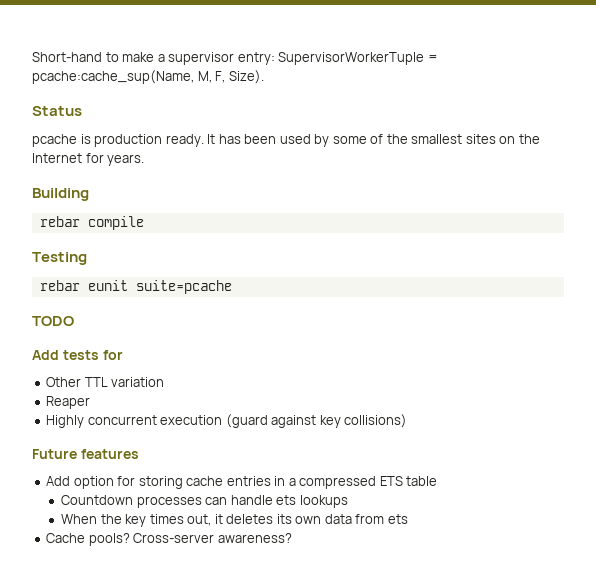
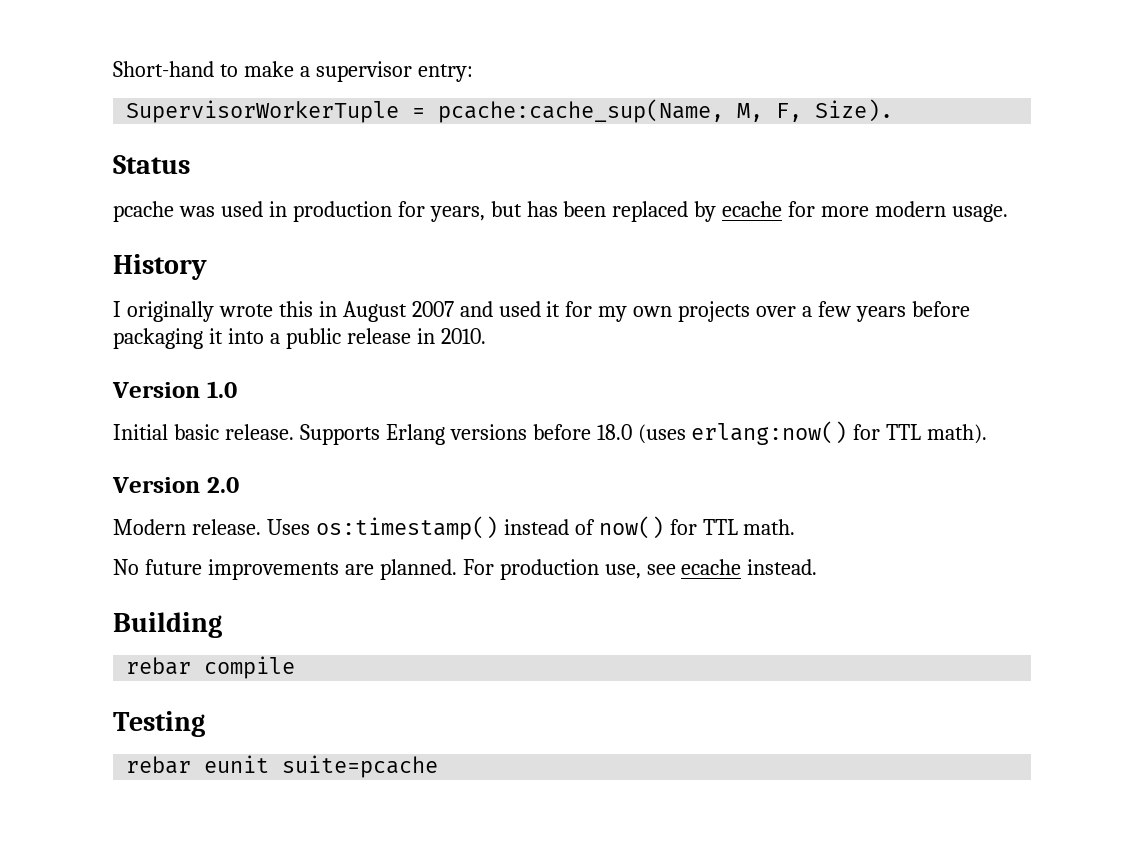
(275, 58) none -> (473, 73) //
[80,134,540,147] [32,153,145,166] is production ready. It has been used by some of the smallest sites on the Internet for years. -> [178,201,1009,222] [113,254,207,280] [113,301,970,322] [113,328,486,349] [112,381,237,398] [113,421,988,445] [112,477,239,493] [113,516,796,540] [113,559,818,580] was used in production for years, but has been replaced by ecache for more modern usage. // History // I originally wrote this in August 2007 and used it for my own projects over a few years before packaging it into a public release in 2010. // Version 1.0 // Initial basic release. Supports Erlang versions before 18.0 (uses erlang:now() for TTL math). // Version 2.0 // Modern release. Uses os:timestamp() instead of now() for TTL math. // No future improvements are planned. For production use, see ecache instead.
[32,316,74,326] [32,350,123,360] [46,377,165,387] [46,396,91,409] [46,414,408,428] [32,449,139,459] [46,476,438,489] [61,495,348,508] [61,514,408,527] [46,533,292,546] // TODO // Add tests for // Other TTL variation // Reaper // Highly concurrent execution (guard against key collisions) // Future features // Add option for storing cache entries in a compressed ETS table // Countdown processes can handle ets lookups // When the key times out, it deletes its own data from ets // Cache pools? Cross-server awareness? -> (439, 766) none

